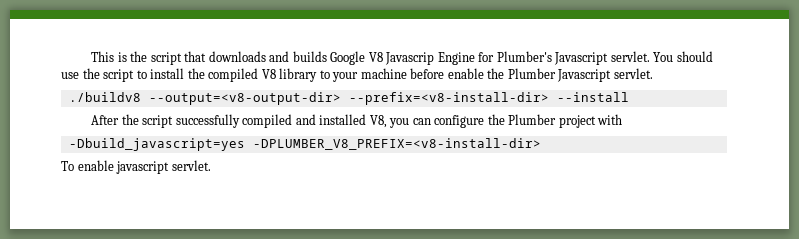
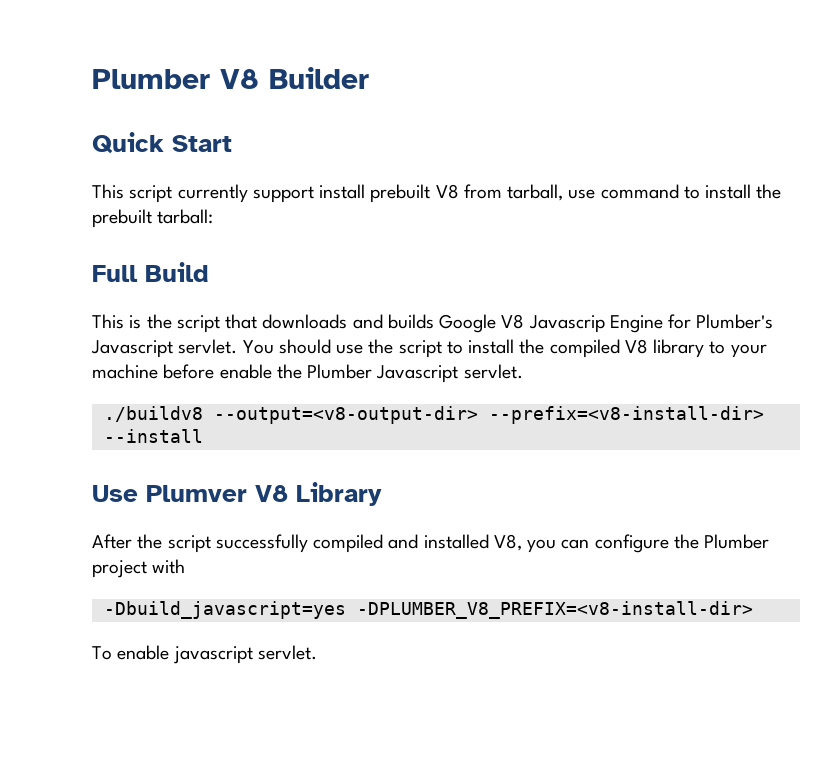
(91, 56) none -> [92,67,369,89] [92,132,232,154] [92,184,782,203] [92,209,214,228] [92,262,209,282] Plumber V8 Builder // Quick Start // This script currently support install prebuilt V8 from tarball, use command to install the prebuilt tarball: // Full Build //
(629, 97) none -> [92,482,382,506] // Use Plumver V8 Library

